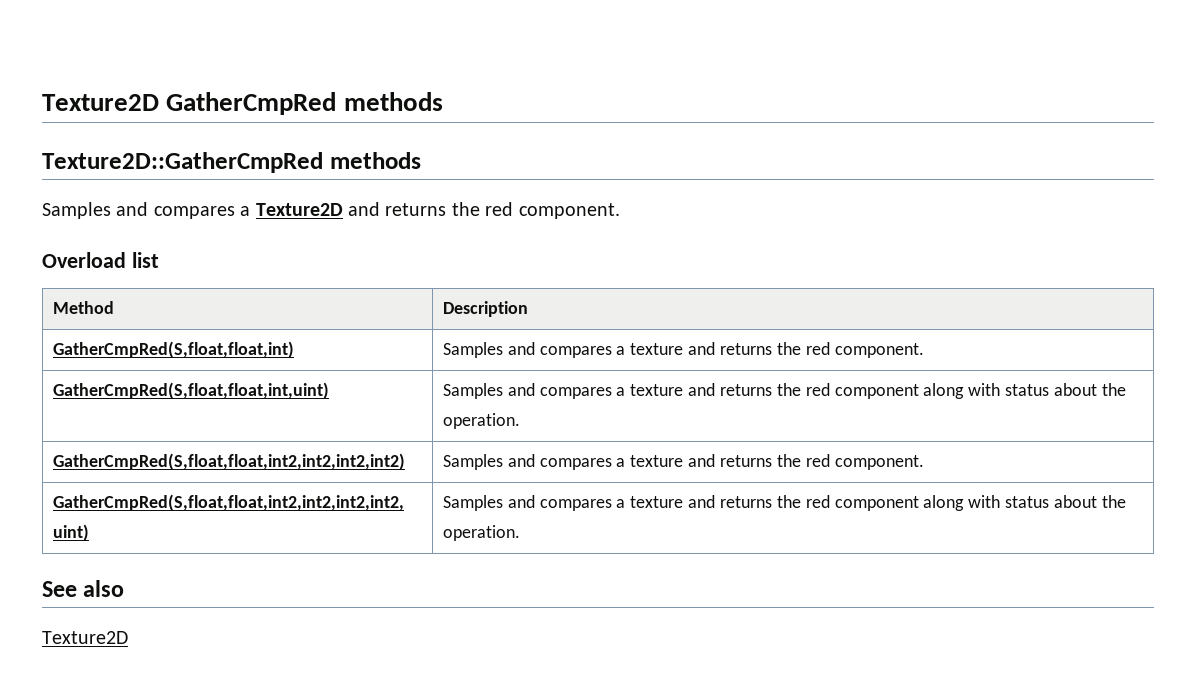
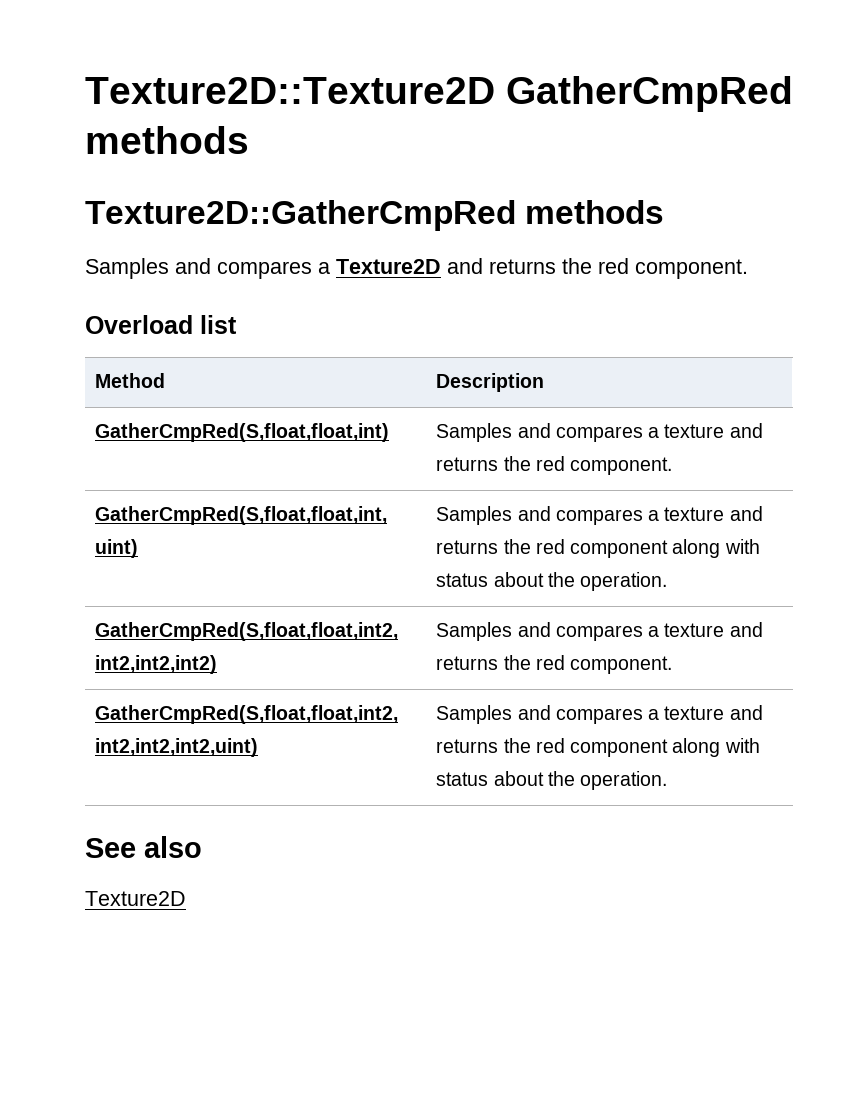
[42,94,159,111] Texture2D -> [85,77,495,104] Texture2D::Texture2D

